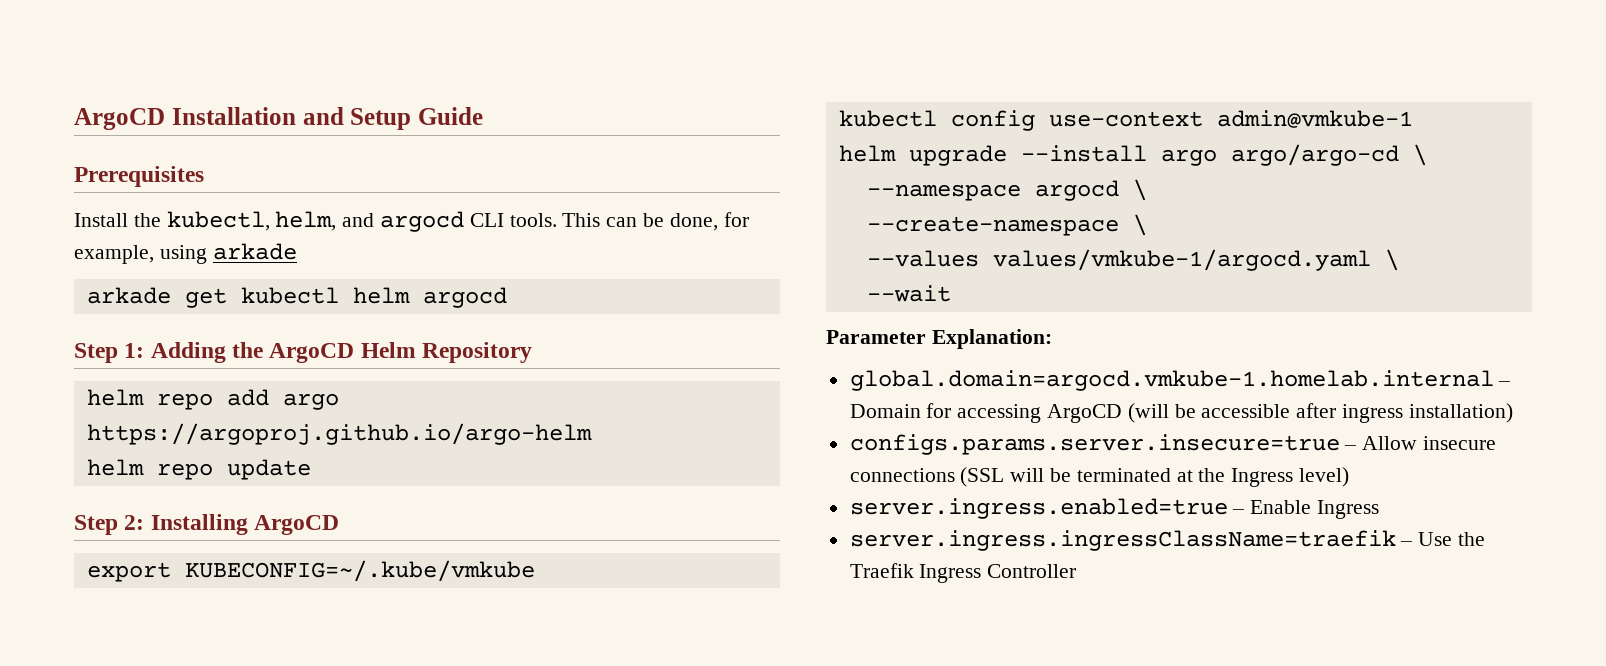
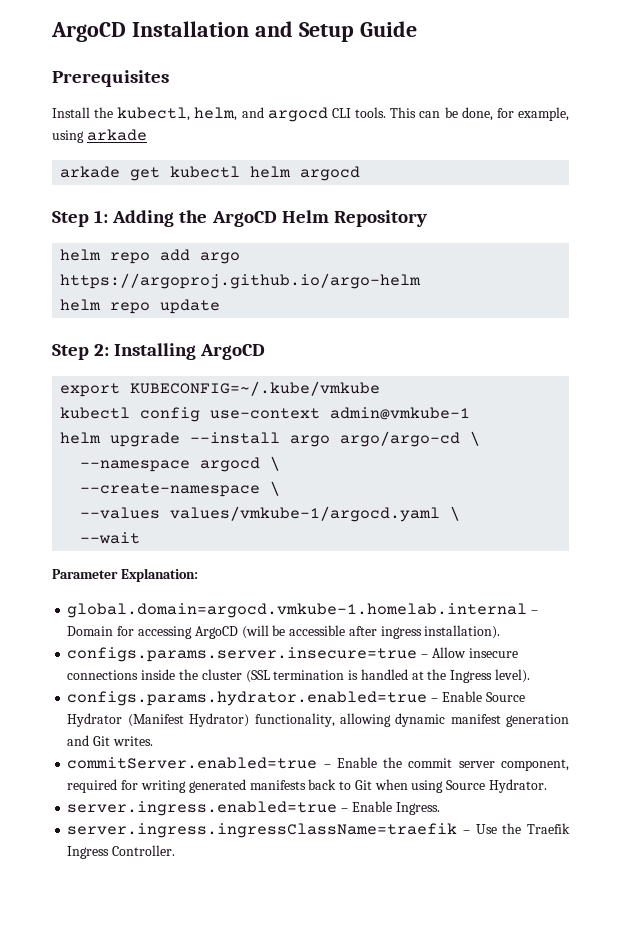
[1408,403,1513,423] installation) -> [424,625,501,639] installation).
[960,467,1350,487] (SSL will be terminated at the Ingress level) -> [141,669,530,683] [67,691,525,706] [67,713,569,727] [67,735,153,746] [67,757,569,771] [67,779,547,793] inside the cluster (SSL termination is handled at the Ingress level). // configs.params.hydrator.enabled=true – Enable Source Hydrator (Manifest Hydrator) functionality, allowing dynamic manifest generation and Git writes. // commitServer.enabled=true – Enable the commit server component, required for writing generated manifests back to Git when using Source Hydrator.
[1317,500,1380,519] Ingress -> [395,802,440,815] Ingress.
[987,564,1077,578] Controller -> [112,845,176,856] Controller.

